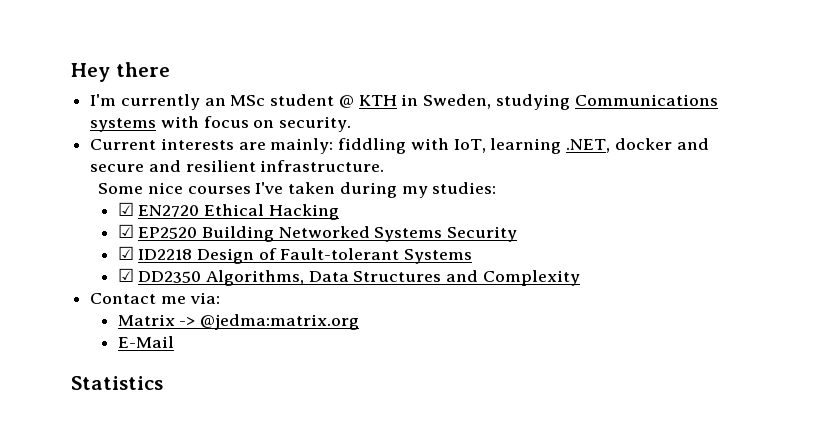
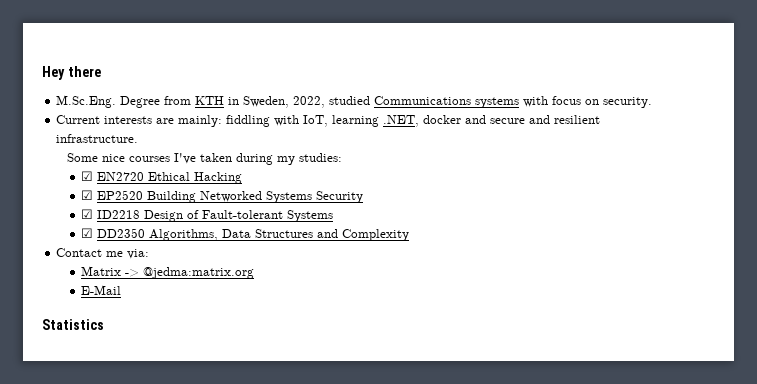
[90,94,354,110] I'm currently an MSc student @ -> [56,95,192,108] M.Sc.Eng. Degree from
[495,94,570,110] studying -> [293,96,371,108] 2022, studied

